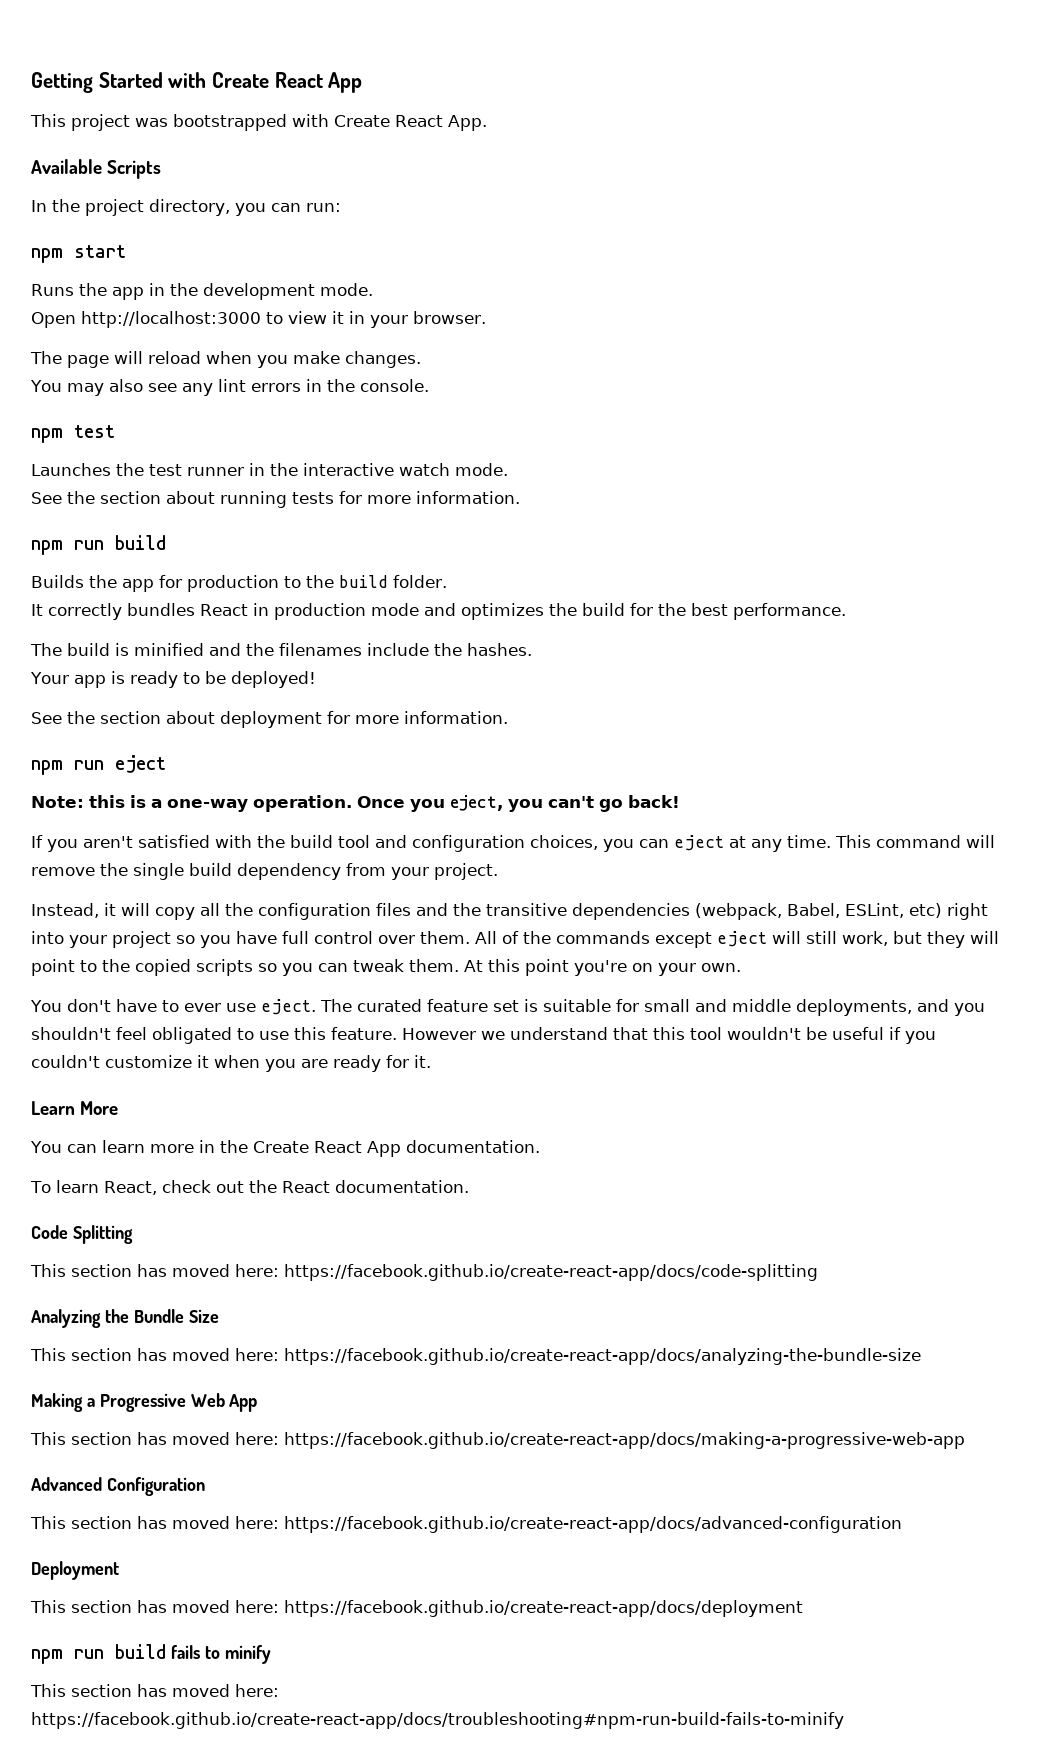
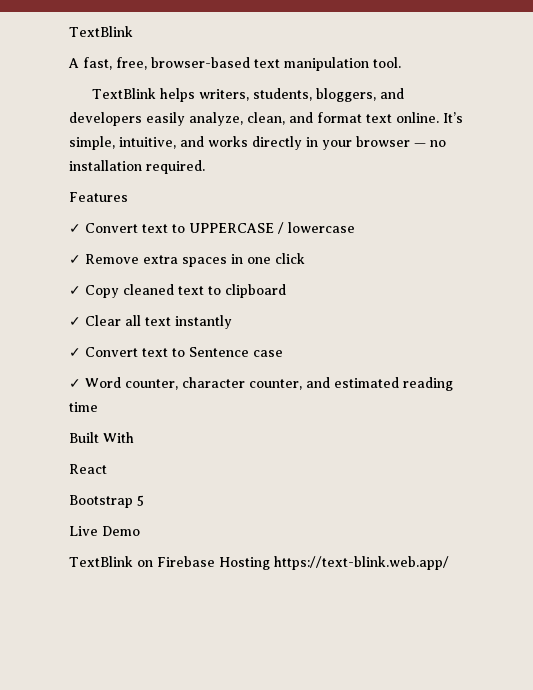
[31,72,363,93] [30,114,487,131] [31,159,162,179] [31,199,341,216] [31,245,126,263] [31,283,373,300] [31,311,486,328] [30,351,421,368] [30,379,429,396] [31,425,115,443] [31,463,508,476] [31,491,520,508] [31,535,166,555] [31,575,447,592] [31,603,846,620] [30,643,532,656] [30,671,316,688] [31,711,508,728] [31,755,166,775] [31,795,680,812] [31,835,995,852] [31,863,498,880] [31,903,988,920] [31,931,999,948] [31,959,741,976] [30,999,985,1016] [31,1027,936,1044] [31,1055,431,1072] [31,1101,119,1115] [30,1140,540,1157] [30,1180,469,1195] [31,1225,133,1244] [30,1264,818,1281] [31,1309,219,1328] [30,1348,921,1365] [31,1393,258,1412] [30,1432,965,1449] [31,1477,205,1496] [30,1516,902,1533] [31,1561,119,1580] [30,1600,803,1617] [31,1644,271,1664] [30,1684,279,1697] [31,1712,844,1729] Getting Started with Create React App // This project was bootstrapped with Create React App. // Available Scripts // In the project directory, you can run: // npm start // Runs the app in the development mode. // Open http://localhost:3000 to view it in your browser. // The page will reload when you make changes. // You may also see any lint errors in the console. // npm test // Launches the test runner in the interactive watch mode. // See the section about running tests for more information. // npm run build // Builds the app for production to the build folder. // It correctly bundles React in production mode and optimizes the build for the best performance. // The build is minified and the filenames include the hashes. // Your app is ready to be deployed! // See the section about deployment for more information. // npm run eject // Note: this is a one-way operation. Once you eject, you can't go back! // If you aren't satisfied with the build tool and configuration choices, you can eject at any time. This command will remove the single build dependency from your project. // Instead, it will copy all the configuration files and the transitive dependencies (webpack, Babel, ESLint, etc) right into your project so you have full control over them. All of the commands except eject will still work, but they will point to the copied scripts so you can tweak them. At this point you're on your own. // You don't have to ever use eject. The curated feature set is suitable for small and middle deployments, and you shouldn't feel obligated to use this feature. However we understand that this tool wouldn't be useful if you couldn't customize it when you are ready for it. // Learn More // You can learn more in the Create React App documentation. // To learn React, check out the React documentation. // Code Splitting // This section has moved here: https://facebook.github.io/create-react-app/docs/code-splitting // Analyzing the Bundle Size // This section has moved here: https://facebook.github.io/create-react-app/docs/analyzing-the-bundle-size // Making a Progressive Web App // This section has moved here: https://facebook.github.io/create-react-app/docs/making-a-progressive-web-app // Advanced Configuration // This section has moved here: https://facebook.github.io/create-react-app/docs/advanced-configuration // Deployment // This section has moved here: https://facebook.github.io/create-react-app/docs/deployment // npm run build fails to minify // This section has moved here: https://facebook.github.io/create-react-app/docs/troubleshooting#npm-run-build-fails-to-minify -> [69,26,133,37] [68,57,401,71] [92,88,405,102] [69,112,463,126] [69,136,446,150] [69,160,205,174] [69,192,128,202] [69,222,355,234] [69,253,305,267] [69,284,286,298] [69,315,232,329] [69,347,283,357] [69,377,453,391] [69,402,98,412] [69,432,134,443] [69,464,107,474] [69,495,144,508] [69,526,140,536] [69,556,449,570] TextBlink // A fast, free, browser-based text manipulation tool. // TextBlink helps writers, students, bloggers, and developers easily analyze, clean, and format text online. It’s simple, intuitive, and works directly in your browser — no installation required. // Features // ✓ Convert text to UPPERCASE / lowercase // ✓ Remove extra spaces in one click // ✓ Copy cleaned text to clipboard // ✓ Clear all text instantly // ✓ Convert text to Sentence case // ✓ Word counter, character counter, and estimated reading time // Built With // React // Bootstrap 5 // Live Demo // TextBlink on Firebase Hosting https://text-blink.web.app/

